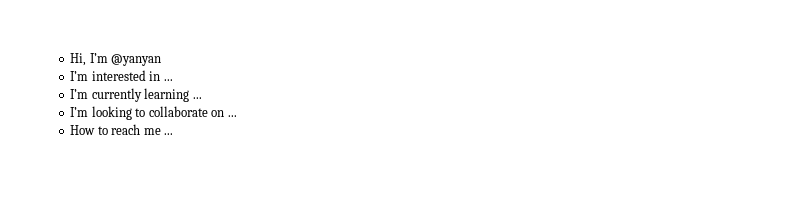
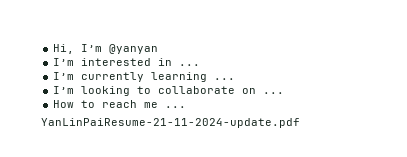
(174, 134) none -> [41,118,300,128] // YanLinPaiResume-21-11-2024-update.pdf

